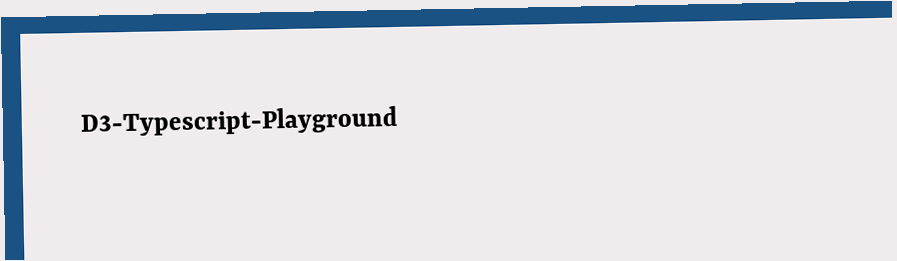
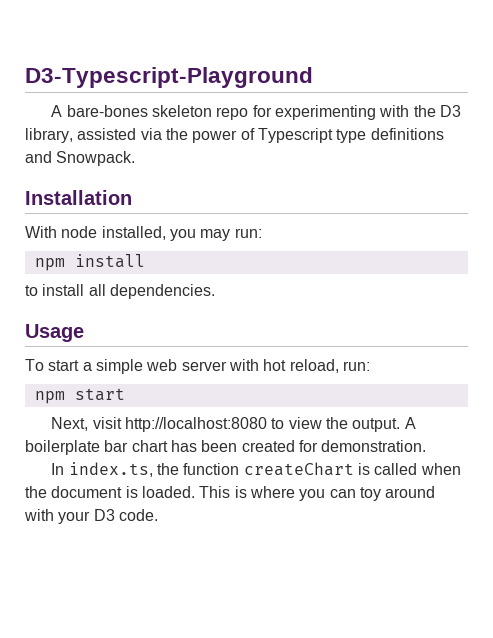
(398, 121) none -> [51,105,461,120] [25,128,444,143] [25,151,136,166] [25,190,132,205] [25,226,262,241] [34,254,145,271] [25,284,215,299] [25,324,84,342] [25,359,370,374] [34,388,125,404] [51,417,416,432] [25,440,427,455] [51,462,461,477] [25,486,436,501] [24,509,158,524] // A bare-bones skeleton repo for experimenting with the D3 library, assisted via the power of Typescript type definitions and Snowpack. // Installation // With node installed, you may run: // npm install // to install all dependencies. // Usage // To start a simple web server with hot reload, run: // npm start // Next, visit http://localhost:8080 to view the output. A boilerplate bar chart has been created for demonstration. // In index.ts, the function createChart is called when the document is loaded. This is where you can toy around with your D3 code.

